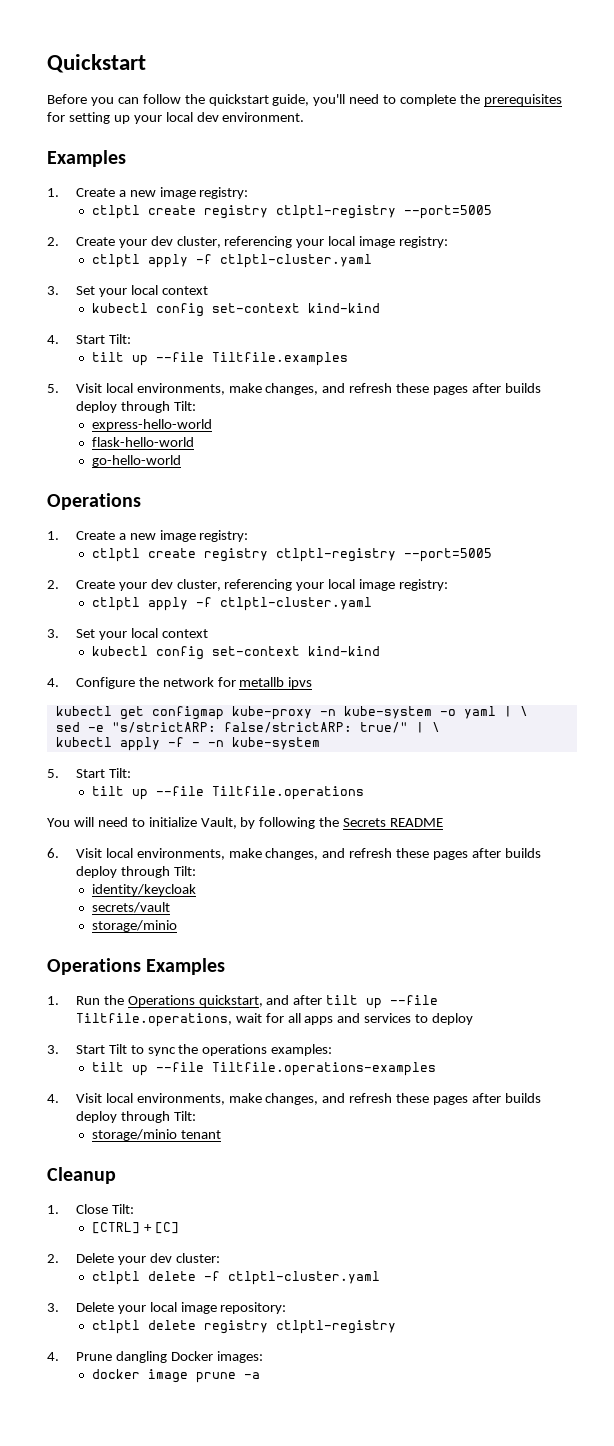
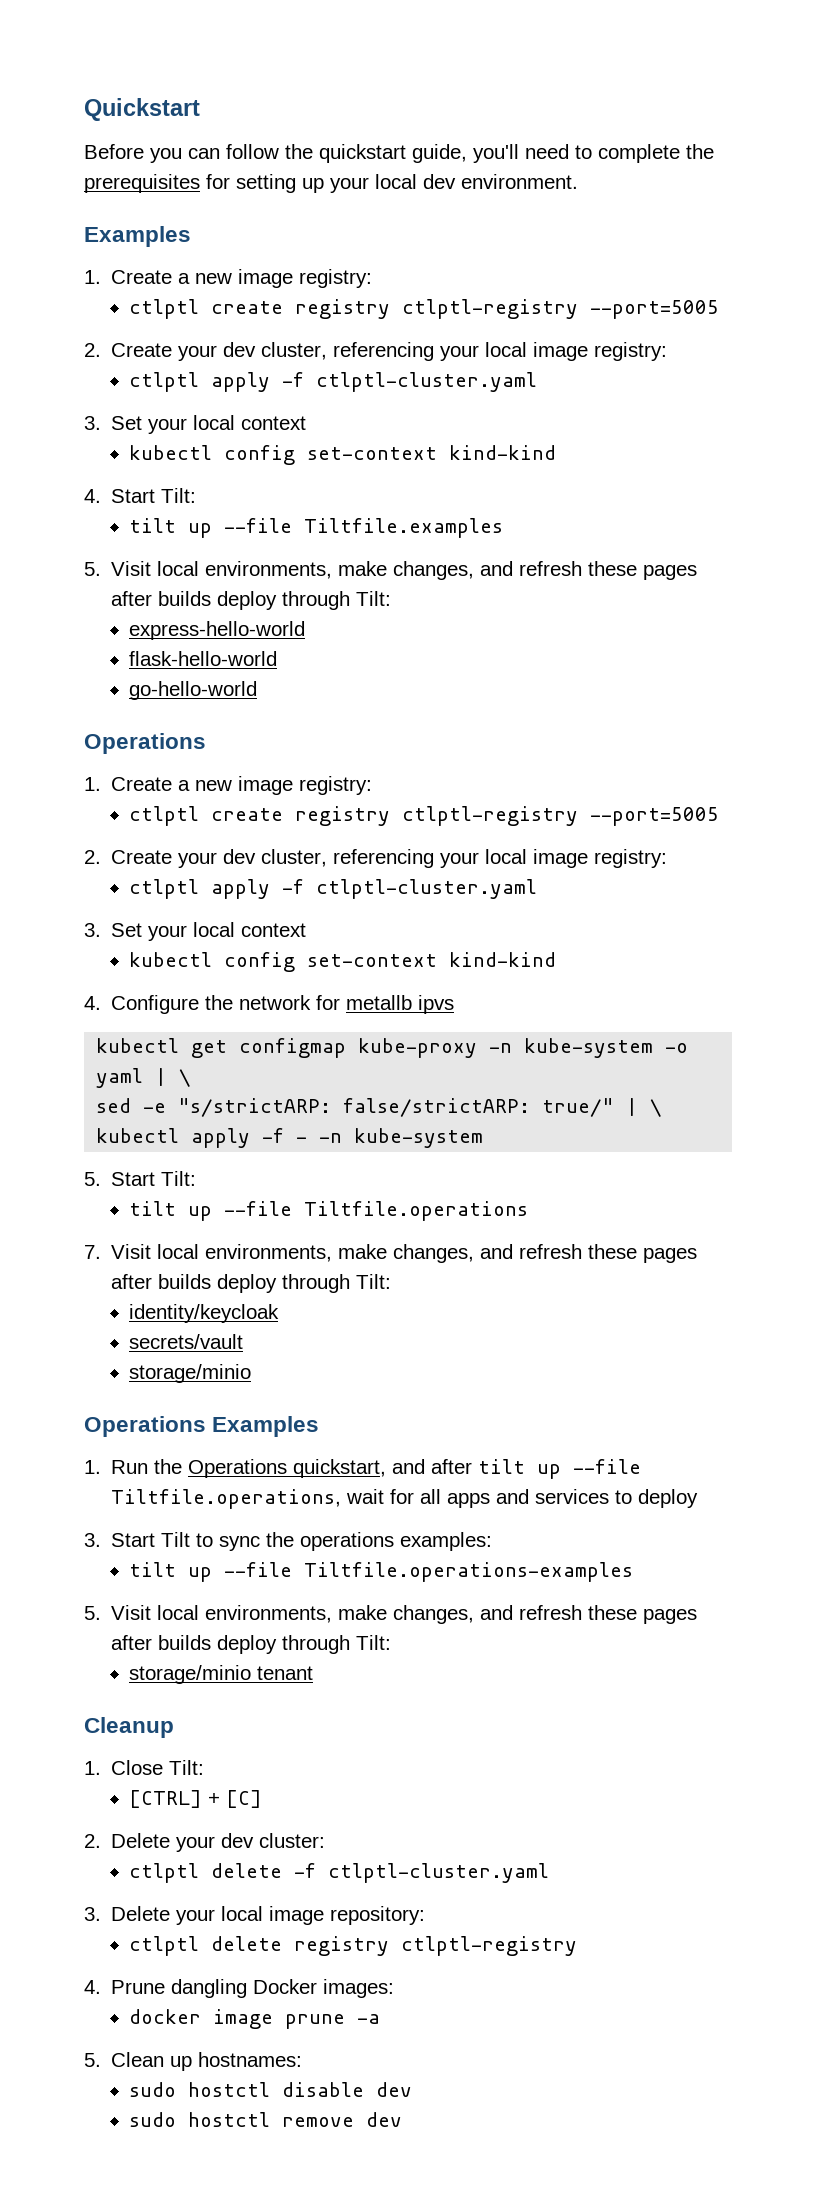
[47,817,444,829] [47,848,59,858] You will need to initialize Vault, by following the Secrets README // 6. -> [84,1245,101,1259] 7.
[47,1094,59,1103] 4. -> [84,1606,101,1620] 5.
(260, 1375) none -> [84,2052,303,2071] [129,2082,413,2097] [129,2112,403,2127] // 5. Clean up hostnames: // sudo hostctl disable dev // sudo hostctl remove dev

